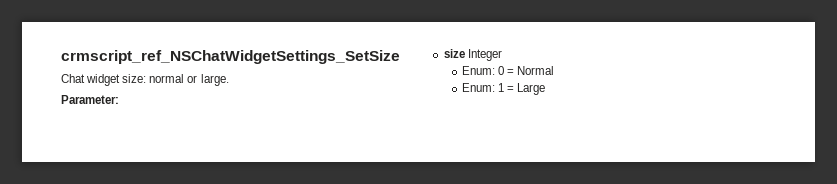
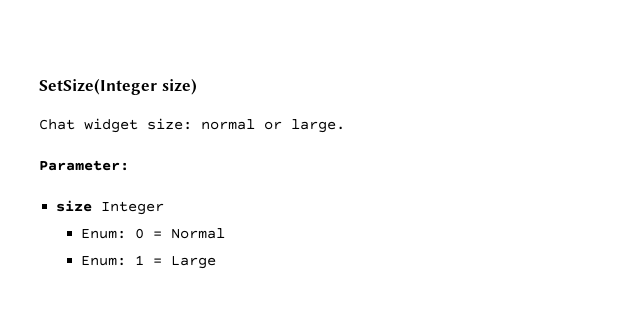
[61,50,400,64] crmscript_ref_NSChatWidgetSettings_SetSize -> [39,78,197,95] SetSize(Integer size)

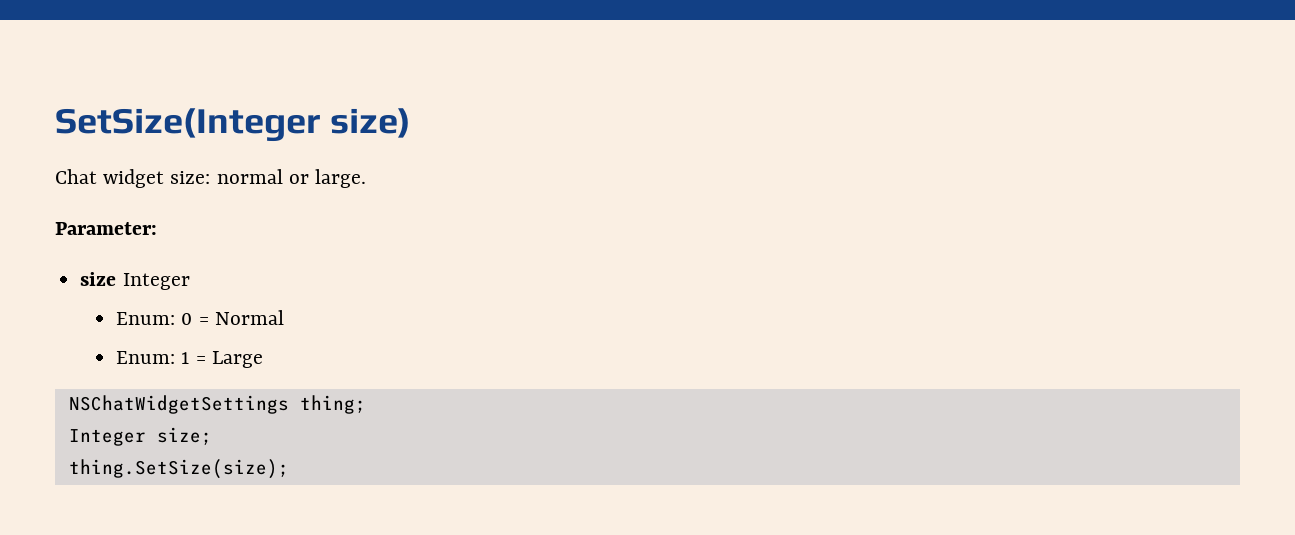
(217, 262) none -> [68,395,366,414] [68,427,212,446] [68,459,289,479] // NSChatWidgetSettings thing; // Integer size; // thing.SetSize(size);

